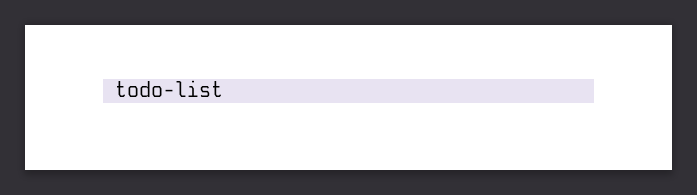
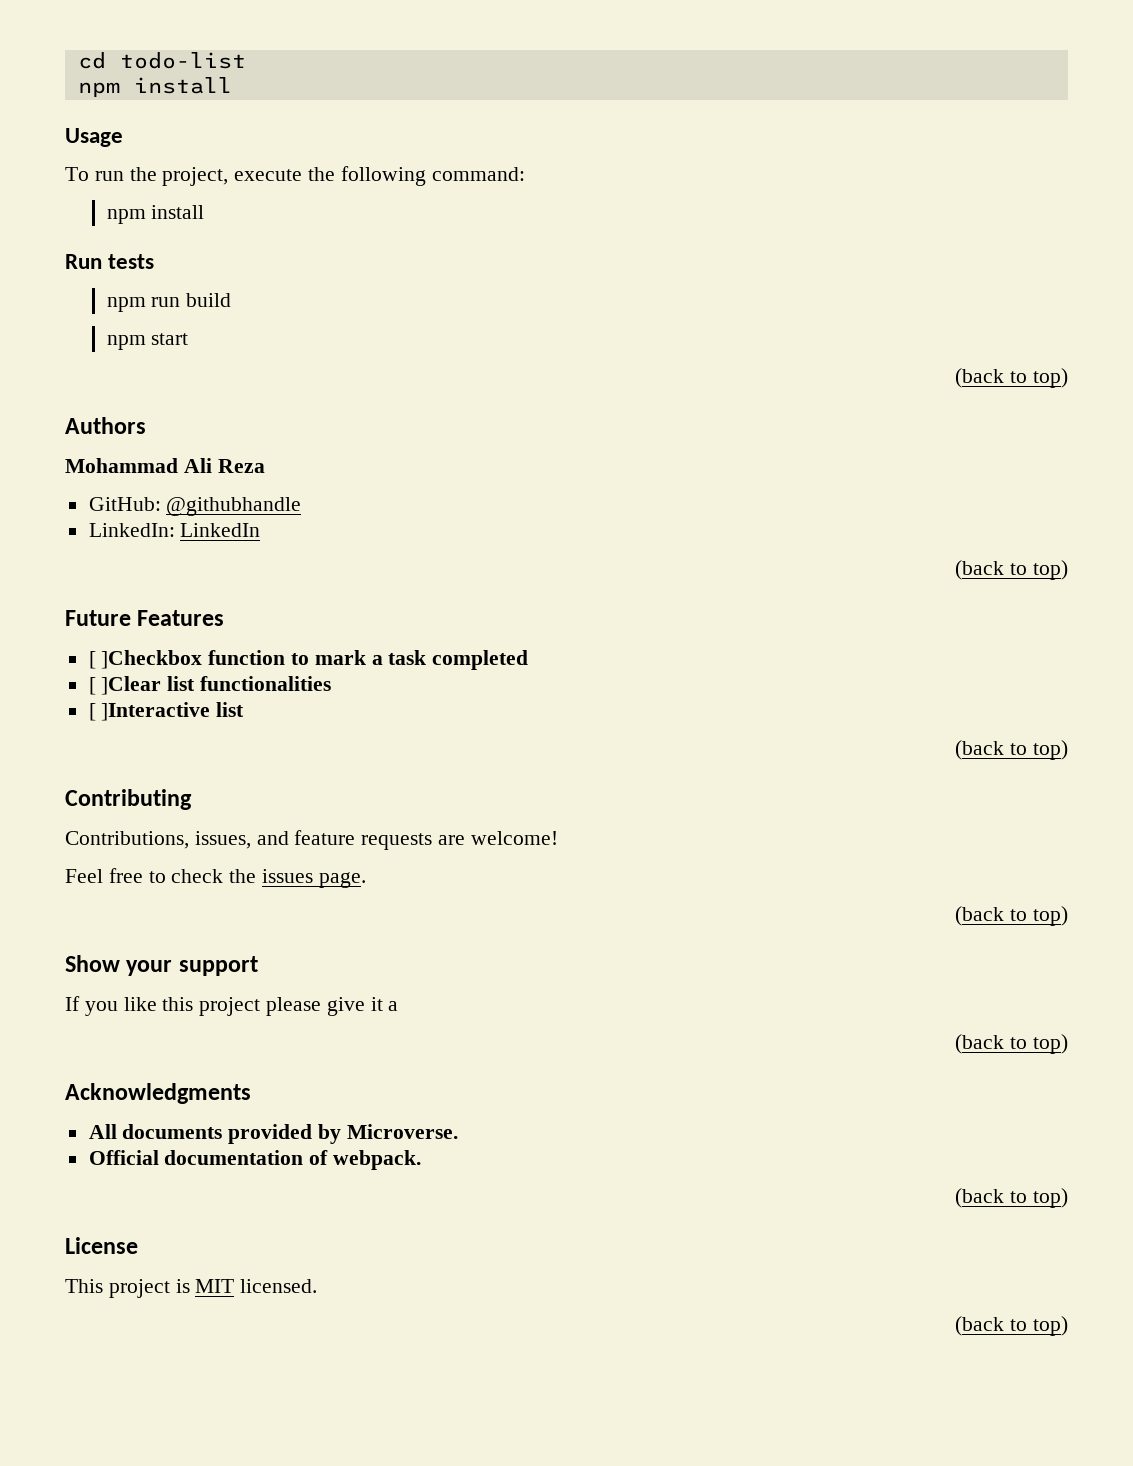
(115, 88) none -> [77,52,106,69] cd
(223, 88) none -> [77,77,232,97] [65,128,123,147] [65,166,525,186] [106,205,205,224] [65,254,155,269] [106,293,232,312] [106,333,189,350] [955,368,1068,388] [65,417,146,434] [65,458,265,473] [88,497,302,516] [88,523,261,537] [955,560,1068,580] [65,610,225,626] [88,650,529,670] [88,676,332,695] [88,702,245,721] [955,740,1068,760] [65,789,192,810] [65,830,558,850] [65,868,366,888] [955,906,1068,926] [65,955,258,976] [65,996,399,1016] [955,1034,1068,1054] [65,1083,251,1104] [88,1124,458,1144] [88,1150,422,1170] [955,1188,1068,1208] [65,1237,138,1254] [65,1279,318,1298] [955,1316,1068,1336] // npm install // Usage // To run the project, execute the following command: // npm install // Run tests // npm run build // npm start // (back to top) // Authors // Mohammad Ali Reza // GitHub: @githubhandle // LinkedIn: LinkedIn // (back to top) // Future Features // [ ]Checkbox function to mark a task completed // [ ]Clear list functionalities // [ ]Interactive list // (back to top) // Contributing // Contributions, issues, and feature requests are welcome! // Feel free to check the issues page. // (back to top) // Show your support // If you like this project please give it a // (back to top) // Acknowledgments // All documents provided by Microverse. // Official documentation of webpack. // (back to top) // License // This project is MIT licensed. // (back to top)

